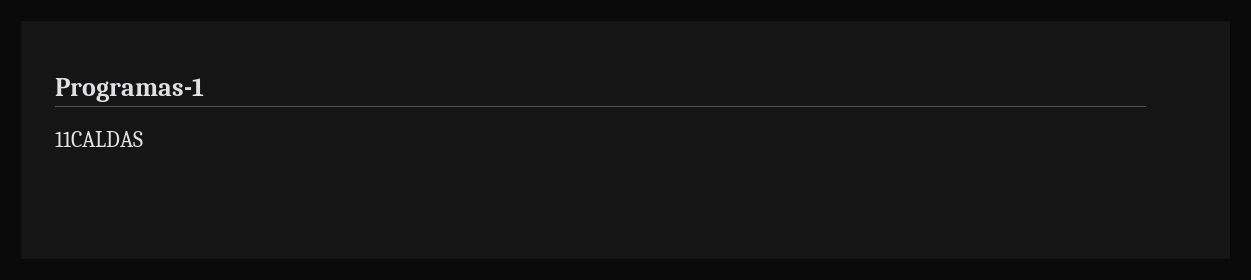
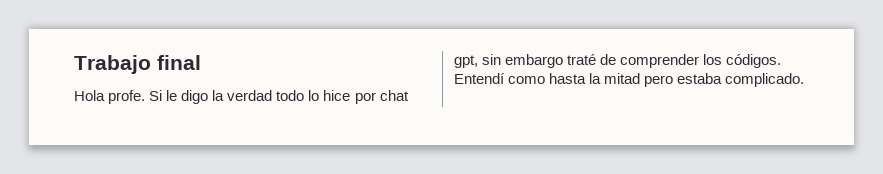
[55,78,204,102] [55,131,143,147] Programas-1 // 11CALDAS -> [74,55,201,74] [74,90,409,104] [454,54,782,68] [454,73,805,87] Trabajo final // Hola profe. Si le digo la verdad todo lo hice por chat gpt, sin embargo traté de comprender los códigos. Entendí como hasta la mitad pero estaba complicado.

